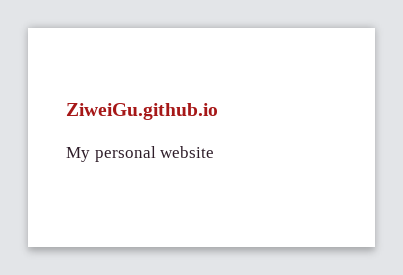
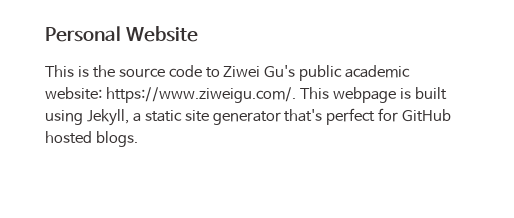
[66,103,218,120] [66,146,215,162] ZiweiGu.github.io // My personal website -> [45,26,198,42] [45,65,411,81] [45,87,447,103] [45,108,452,126] [45,131,138,147] Personal Website // This is the source code to Ziwei Gu's public academic website: https://www.ziweigu.com/. This webpage is built using Jekyll, a static site generator that's perfect for GitHub hosted blogs.

